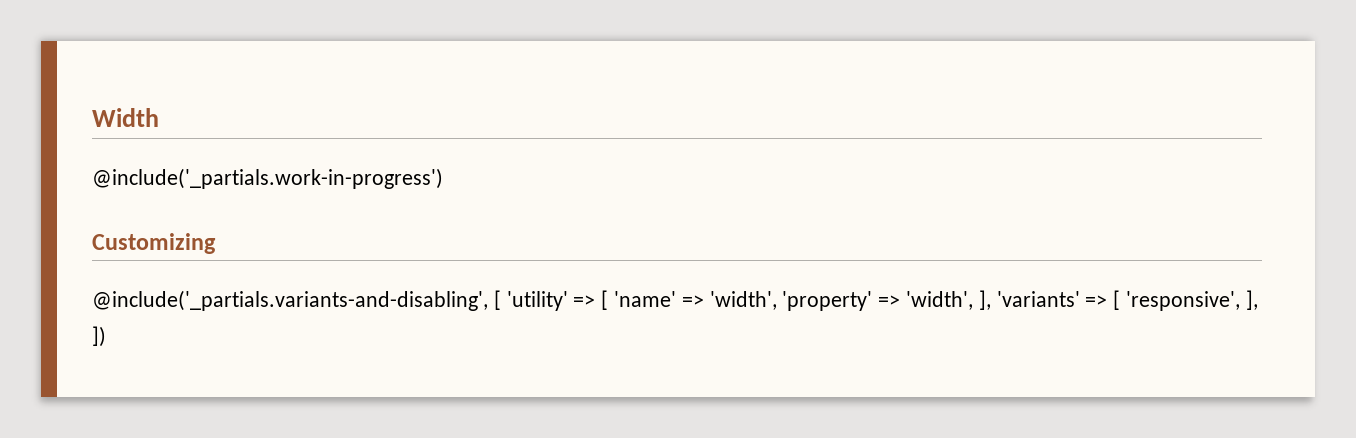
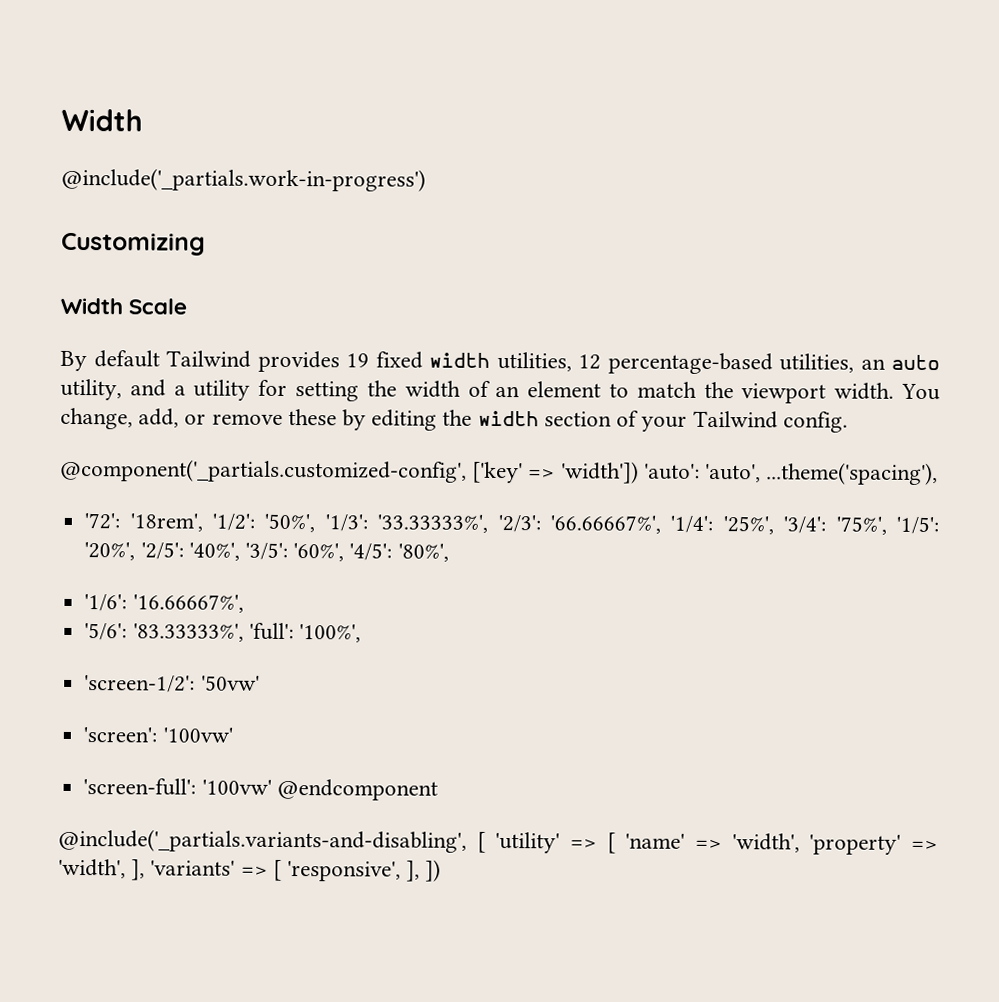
(216, 243) none -> [60,297,188,315] [60,350,940,375] [60,378,940,404] [60,407,848,433] [60,458,939,486] [84,513,939,535] [84,542,449,562] [84,594,244,613] [84,622,361,643] [84,675,260,693] [83,727,233,743] [83,778,438,801] // Width Scale // By default Tailwind provides 19 fixed width utilities, 12 percentage-based utilities, an auto utility, and a utility for setting the width of an element to match the viewport width. You change, add, or remove these by editing the width section of your Tailwind config. // @component('_partials.customized-config', ['key' => 'width']) 'auto': 'auto', ...theme('spacing'), // '72': '18rem', '1/2': '50%', '1/3': '33.33333%', '2/3': '66.66667%', '1/4': '25%', '3/4': '75%', '1/5': '20%', '2/5': '40%', '3/5': '60%', '4/5': '80%', // '1/6': '16.66667%', // '5/6': '83.33333%', 'full': '100%', // 'screen-1/2': '50vw' // 'screen': '100vw' // 'screen-full': '100vw' @endcomponent

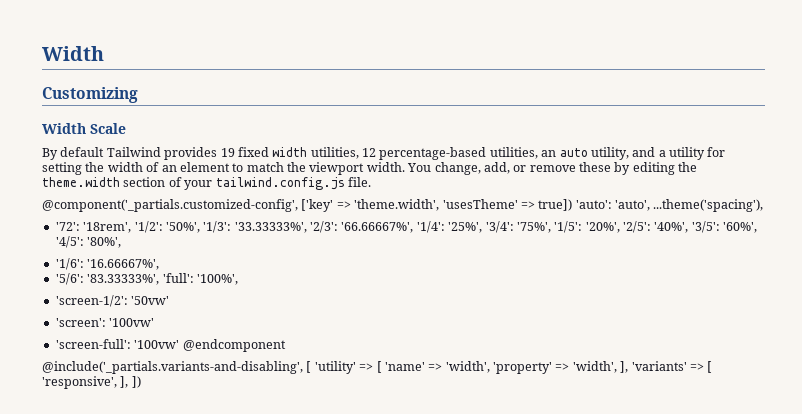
[61,108,143,132] [61,167,426,192] Width // @include('_partials.work-in-progress') -> [42,46,104,61] Width
[477,410,539,427] width -> [42,177,120,187] theme.width
[692,410,848,433] Tailwind config. -> [215,177,371,190] tailwind.config.js file.
[560,461,639,484] 'width']) -> [354,199,573,211] 'theme.width', 'usesTheme' => true])

